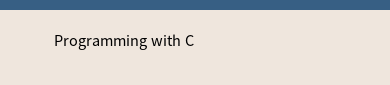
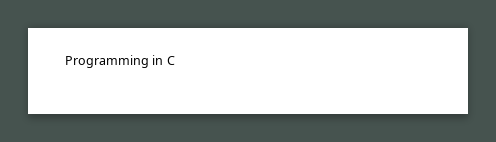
[150,34,181,46] with -> [152,55,164,65] in

